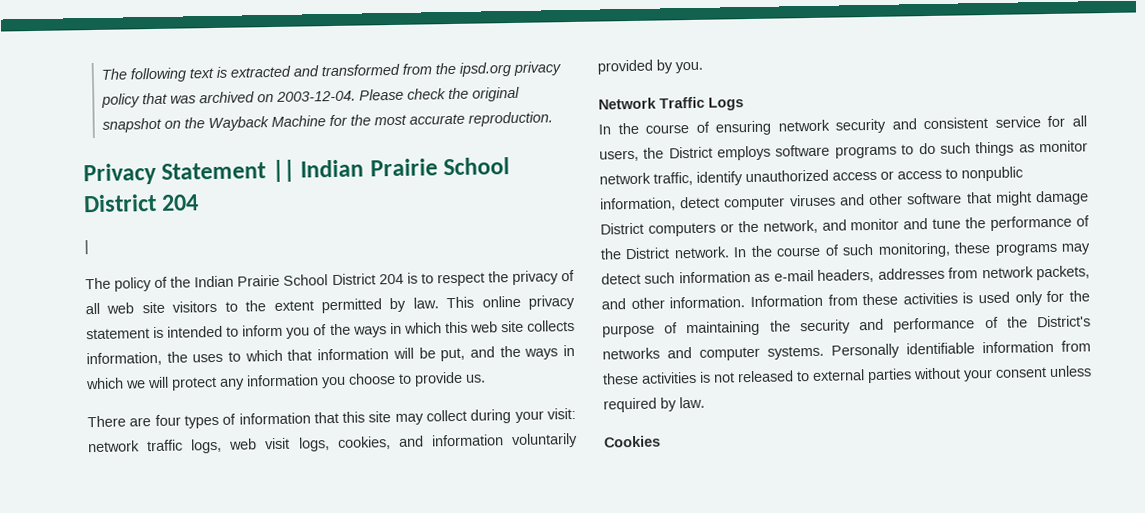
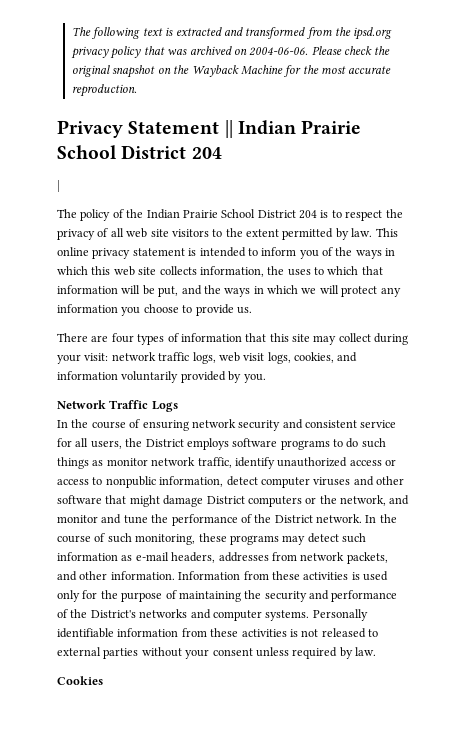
[275,90,356,102] 2003-12-04. -> [249,47,309,56] 2004-06-06.

